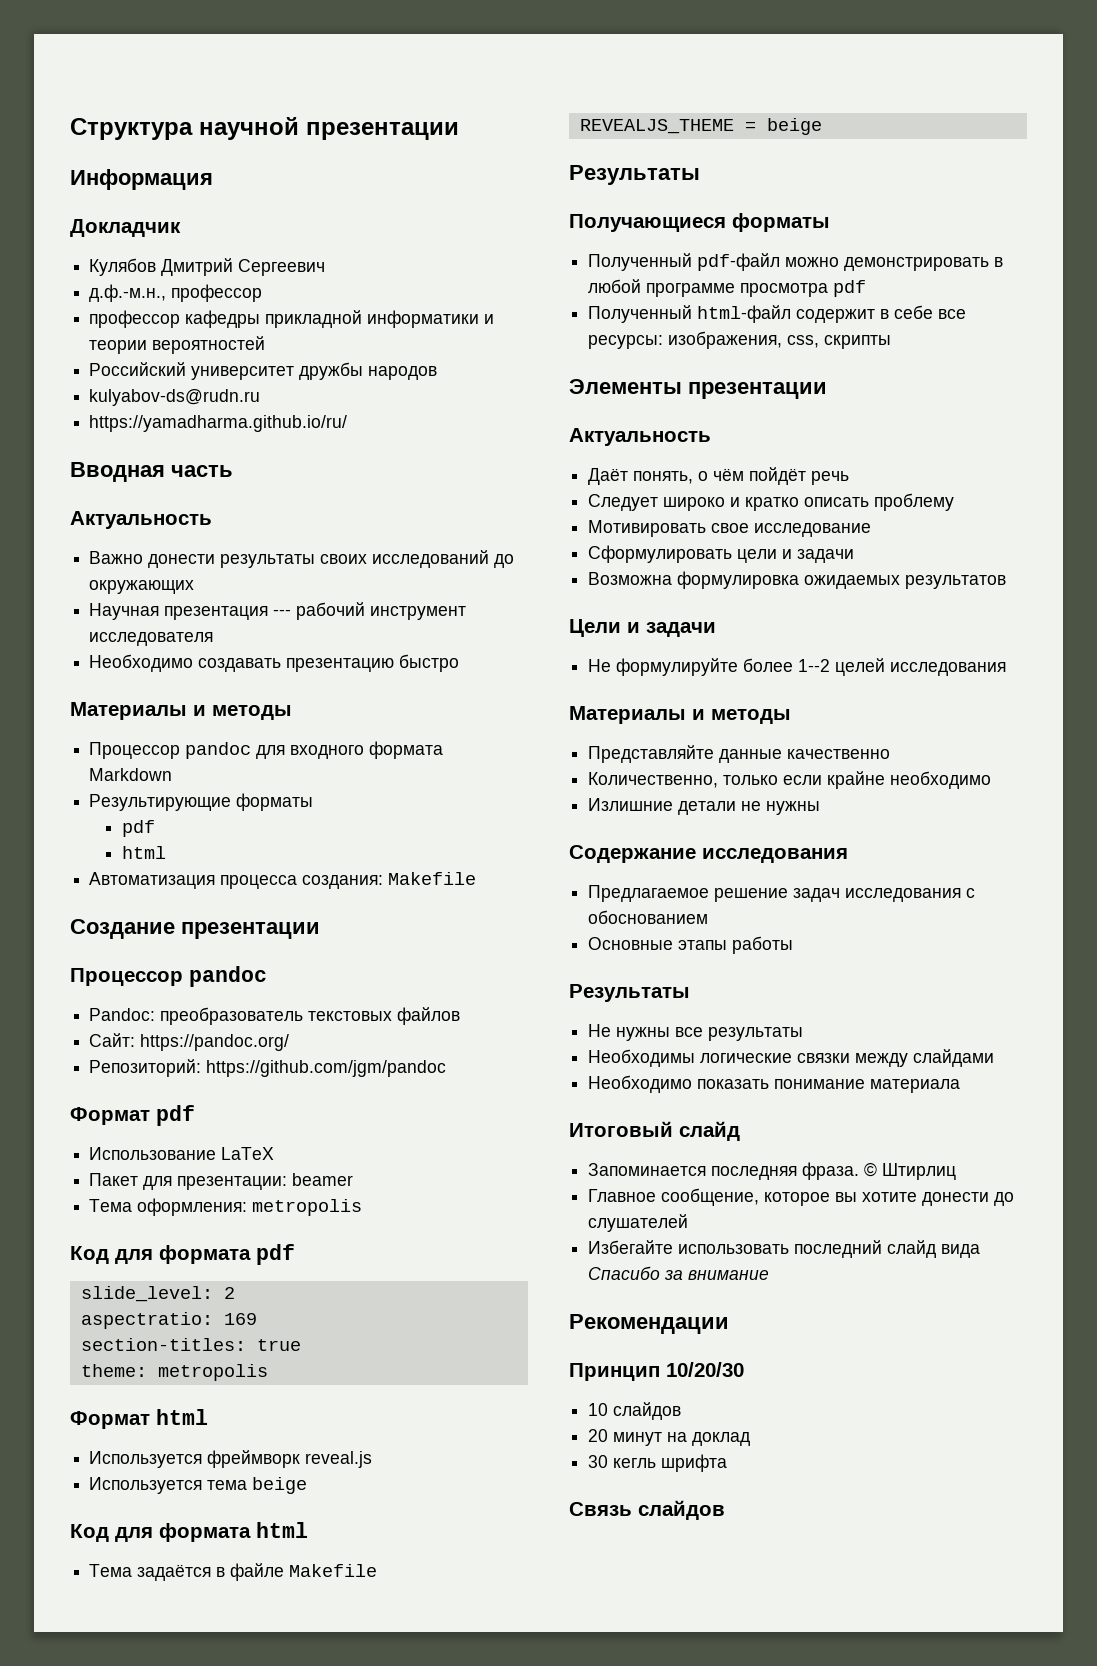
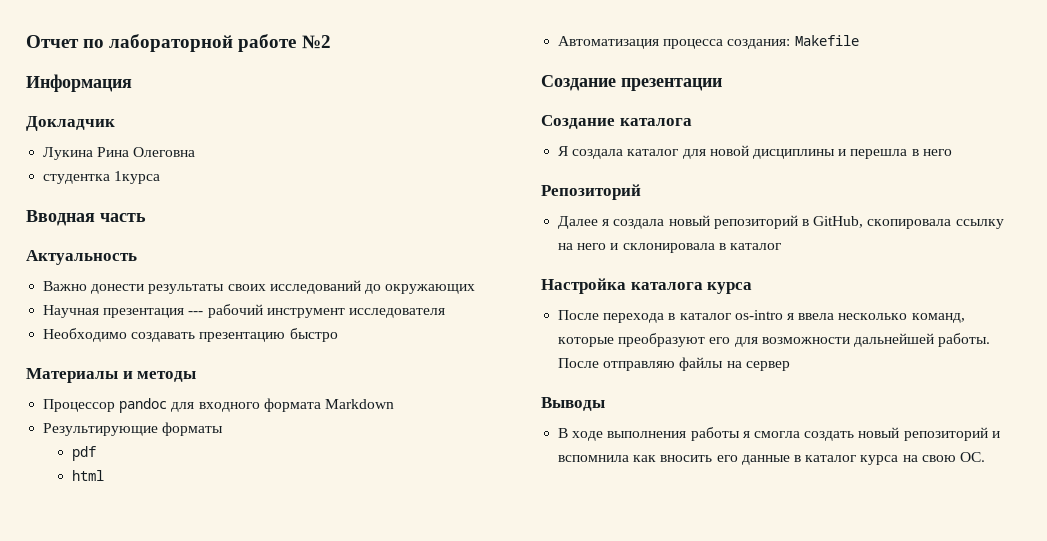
[70,117,459,140] [70,169,213,190] [70,219,181,237] [89,258,326,276] [89,284,263,302] [89,310,495,328] [89,336,266,354] [89,362,438,380] [89,389,261,406] [89,415,348,432] Структура научной презентации // Информация // Докладчик // Кулябов Дмитрий Сергеевич // д.ф.-м.н., профессор // профессор кафедры прикладной информатики и теории вероятностей // Российский университет дружбы народов // kulyabov-ds@rudn.ru // https://yamadharma.github.io/ru/ -> [26,34,331,52] [26,74,132,92] [26,116,115,131] [43,147,196,160] [43,171,161,184] Отчет по лабораторной работе №2 // Информация // Докладчик // Лукина Рина Олеговна // студентка 1курса
[70,966,267,987] [89,1007,461,1025] [89,1033,290,1051] [89,1059,447,1077] [70,1105,195,1126] [89,1147,275,1160] [89,1173,354,1190] [89,1198,363,1216] [70,1244,295,1265] [80,1286,235,1302] [80,1312,257,1329] [80,1338,301,1351] [80,1364,268,1381] [70,1409,208,1429] [89,1450,373,1468] [89,1477,308,1494] [70,1522,308,1542] [89,1563,378,1581] [579,118,822,135] [569,165,700,185] [569,213,830,232] [588,253,1004,271] [588,279,867,297] [588,305,967,323] [588,331,892,349] [569,379,827,399] [569,428,711,446] [588,467,850,485] [588,493,955,511] [588,520,872,537] [588,545,855,563] [588,571,1007,589] [569,619,716,637] [588,658,1007,676] [569,706,791,724] [588,745,891,763] [588,771,992,789] [588,798,821,815] [569,845,848,863] [588,885,976,902] [588,910,709,924] [588,936,794,954] [569,984,690,1002] [588,1024,804,1041] [588,1049,995,1067] [588,1075,961,1093] [569,1121,740,1141] [588,1162,957,1180] [588,1188,1015,1206] [588,1214,689,1232] [588,1240,981,1258] [588,1266,770,1280] [569,1314,729,1334] [569,1362,744,1381] [588,1402,682,1420] [588,1429,751,1446] [588,1454,728,1472] [569,1500,725,1520] Процессор pandoc // Pandoc: преобразователь текстовых файлов // Сайт: https://pandoc.org/ // Репозиторий: https://github.com/jgm/pandoc // Формат pdf // Использование LaTeX // Пакет для презентации: beamer // Тема оформления: metropolis // Код для формата pdf // slide_level: 2 // aspectratio: 169 // section-titles: true // theme: metropolis // Формат html // Используется фреймворк reveal.js // Используется тема beige // Код для формата html // Тема задаётся в файле Makefile // REVEALJS_THEME = beige // Результаты // Получающиеся форматы // Полученный pdf-файл можно демонстрировать в любой программе просмотра pdf // Полученный html-файл содержит в себе все ресурсы: изображения, css, скрипты // Элементы презентации // Актуальность // Даёт понять, о чём пойдёт речь // Следует широко и кратко описать проблему // Мотивировать свое исследование // Сформулировать цели и задачи // Возможна формулировка ожидаемых результатов // Цели и задачи // Не формулируйте более 1--2 целей исследования // Материалы и методы // Представляйте данные качественно // Количественно, только если крайне необходимо // Излишние детали не нужны // Содержание исследования // Предлагаемое решение задач исследования с обоснованием // Основные этапы работы // Результаты // Не нужны все результаты // Необходимы логические связки между слайдами // Необходимо показать понимание материала // Итоговый слайд // Запоминается последняя фраза. © Штирлиц // Главное сообщение, которое вы хотите донести до слушателей // Избегайте использовать последний слайд вида Спасибо за внимание // Рекомендации // Принцип 10/20/30 // 10 слайдов // 20 минут на доклад // 30 кегль шрифта // Связь слайдов -> [541,115,692,129] [558,145,952,159] [541,184,641,200] [558,215,1004,229] [558,243,781,253] [541,278,753,294] [558,310,965,323] [558,333,991,347] [558,357,790,371] [541,397,605,411] [558,427,1000,441] [558,452,985,465] Создание каталога // Я создала каталог для новой дисциплины и перешла в него // Репозиторий // Далее я создала новый репозиторий в GitHub, скопировала ссылку на него и склонировала в каталог // Настройка каталога курса // После перехода в каталог os-intro я ввела несколько команд, которые преобразуют его для возможности дальнейшей работы. После отправляю файлы на сервер // Выводы // В ходе выполнения работы я смогла создать новый репозиторий и вспомнила как вносить его данные в каталог курса на свою ОС.

